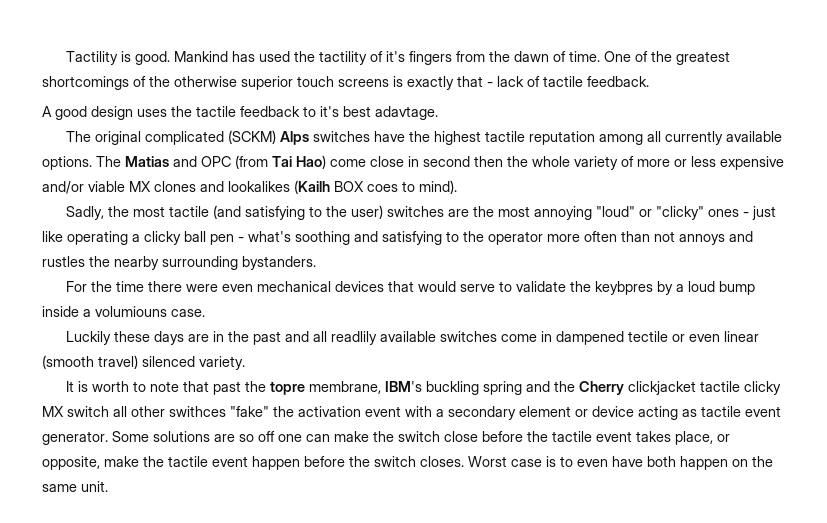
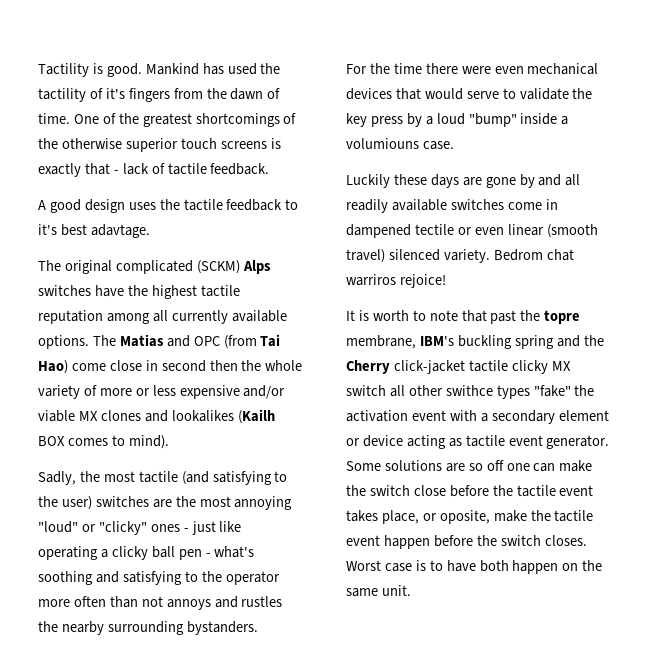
[367,184,398,192] coes -> [67,438,108,446] comes
[594,281,653,295] keybpres -> [346,113,403,127] key press
[718,281,755,295] bump -> [468,113,517,127] "bump"
[212,331,281,345] in the past -> [485,174,535,188] gone by
[330,331,377,345] readlily -> [346,199,388,213] readily
(245, 363) none -> [493,249,574,261] [346,274,446,288] Bedrom chat warriros rejoice!
[627,381,696,395] clickjacket -> [393,360,465,374] click-jacket
[169,406,226,417] swithces -> [445,385,530,399] swithce types
[42,456,100,470] opposite, -> [439,510,490,524] oposite,
[577,459,608,467] even -> (443, 565) none

